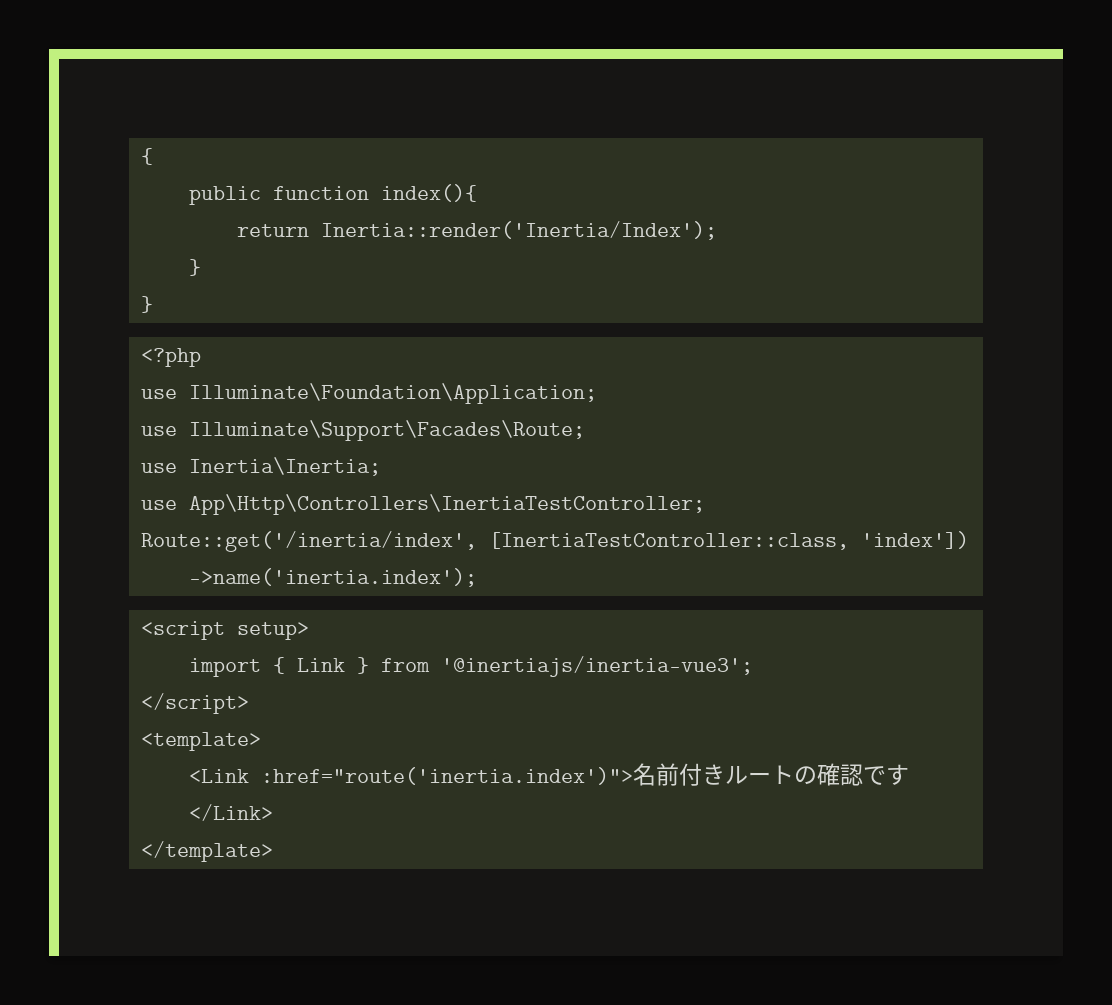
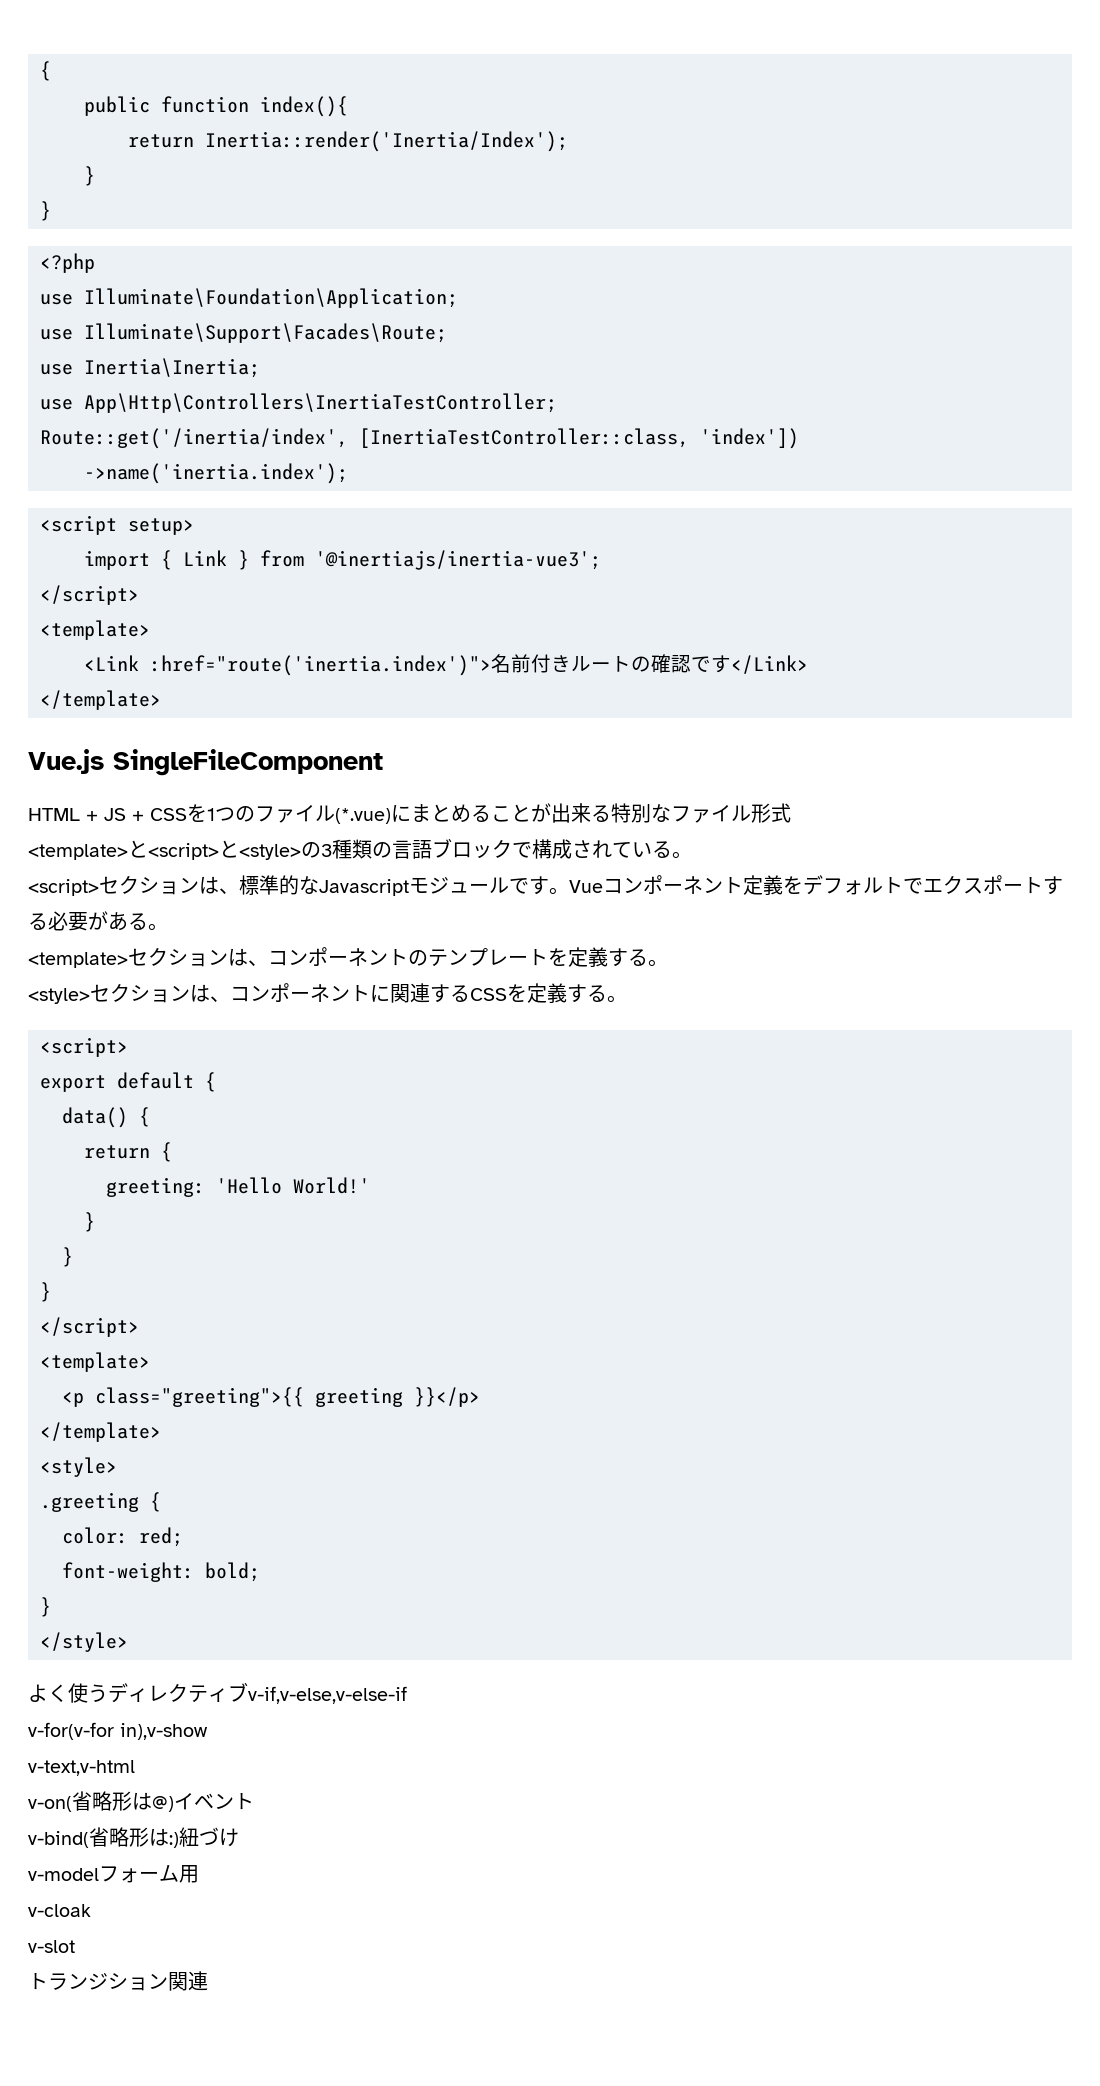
(274, 851) none -> [28,749,383,776] [28,803,791,824] [28,838,692,860] [28,875,1063,896] [28,911,168,931] [28,947,668,968] [28,983,627,1004] [40,1037,128,1057] [40,1072,216,1092] [62,1107,150,1128] [84,1142,172,1162] [106,1177,370,1197] [84,1212,95,1232] [62,1247,73,1267] [40,1282,51,1302] [40,1317,139,1337] [40,1352,150,1372] [62,1387,480,1407] [40,1422,161,1442] [40,1457,117,1477] [40,1492,161,1512] [62,1527,183,1547] [62,1562,260,1582] [40,1597,51,1617] [40,1632,128,1652] [28,1682,407,1704] [28,1722,208,1740] [28,1760,135,1776] [28,1791,254,1812] [28,1827,239,1848] [28,1864,199,1883] [28,1904,91,1917] [28,1940,75,1953] [28,1971,208,1991] // Vue.js SingleFileComponent // HTML + JS + CSSを1つのファイル(*.vue)にまとめることが出来る特別なファイル形式 // <template>と<script>と<style>の3種類の言語ブロックで構成されている。 // <script>セクションは、標準的なJavascriptモジュールです。Vueコンポーネント定義をデフォルトでエクスポートする必要がある。 // <template>セクションは、コンポーネントのテンプレートを定義する。 // <style>セクションは、コンポーネントに関連するCSSを定義する。 // <script> // export default { // data() { // return { // greeting: 'Hello World!' // } // } // } // </script> // <template> // <p class="greeting">{{ greeting }}</p> // </template> // <style> // .greeting { // color: red; // font-weight: bold; // } // </style> // よく使うディレクティブv-if,v-else,v-else-if // v-for(v-for in),v-show // v-text,v-html // v-on(省略形は@)イベント // v-bind(省略形は:)紐づけ // v-modelフォーム用 // v-cloak // v-slot // トランジション関連

